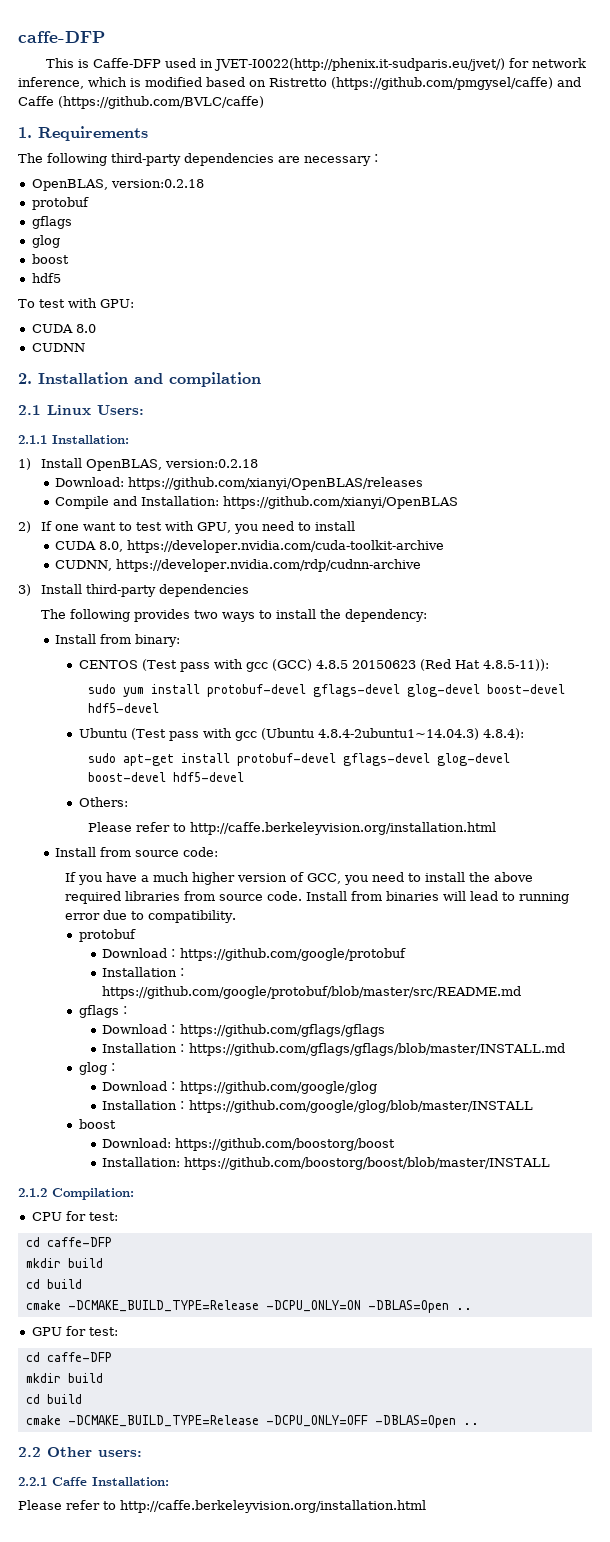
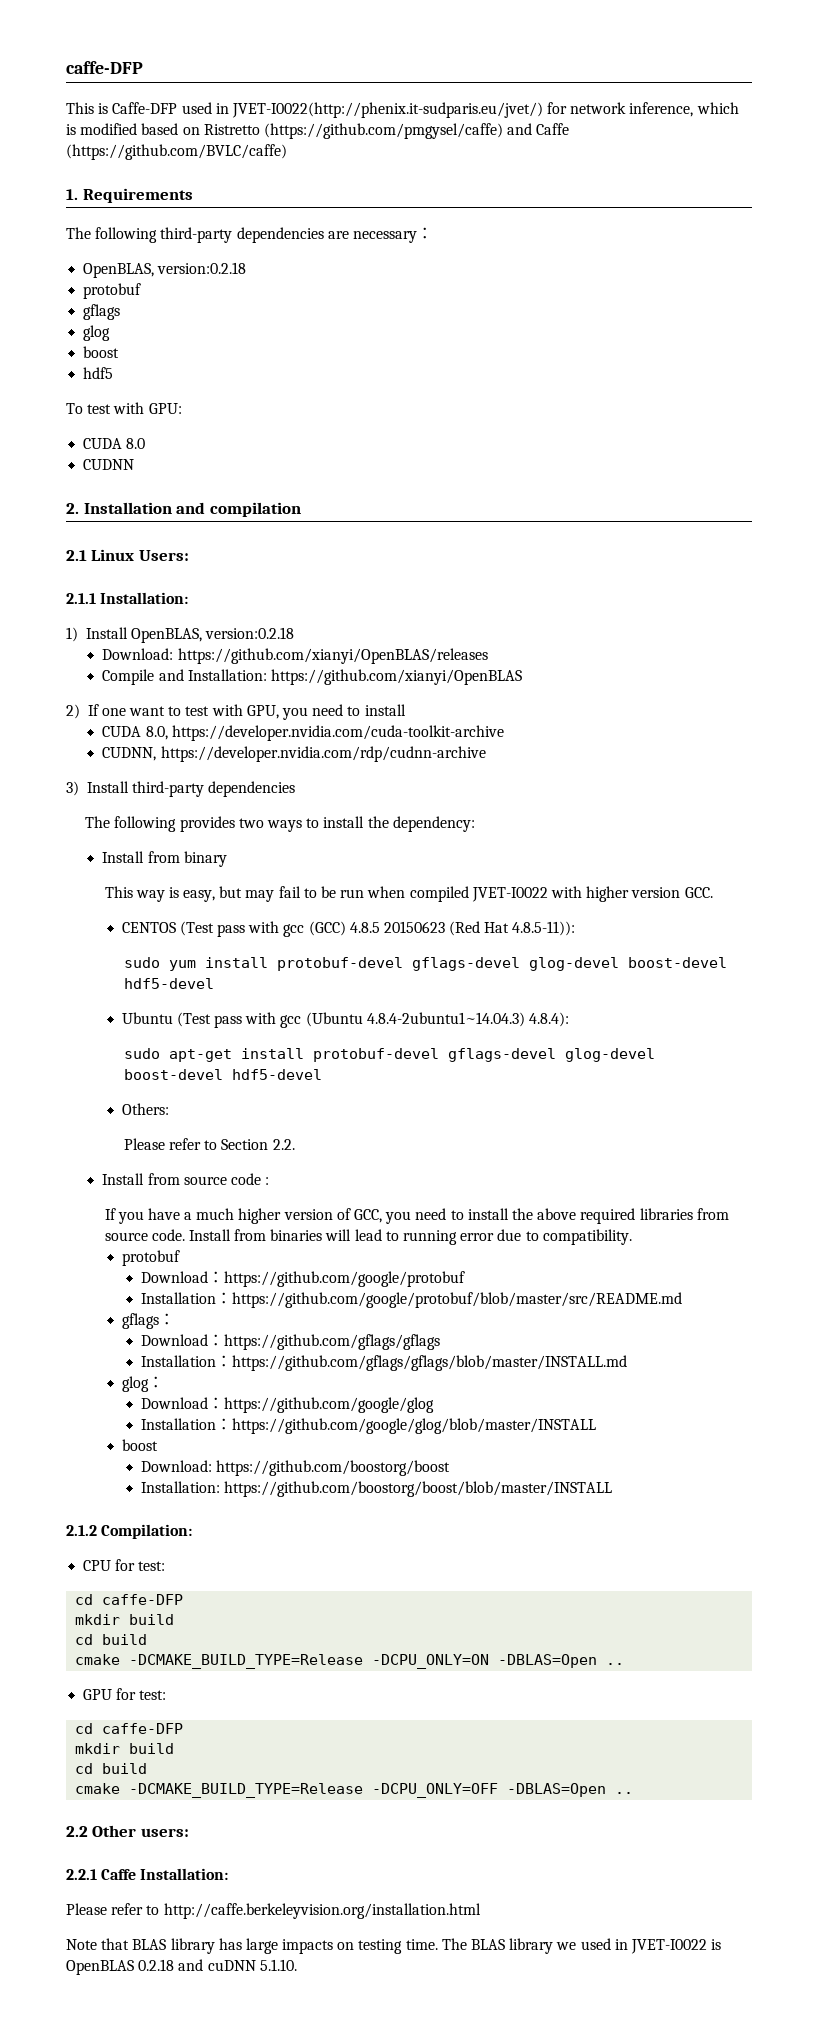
[135,634,181,647] binary: -> [183,851,227,867] [104,886,713,902] binary // This way is easy, but may fail to be run when compiled JVET-I0022 with higher version GCC.
[190,822,497,835] http://caffe.berkeleyvision.org/installation.html -> [221,1139,295,1150] Section 2.2.
[183,847,219,857] code: -> [230,1173,270,1185] code :
(426, 1506) none -> [66,1938,722,1954] [66,1959,297,1975] // Note that BLAS library has large impacts on testing time. The BLAS library we used in JVET-I0022 is OpenBLAS 0.2.18 and cuDNN 5.1.10.

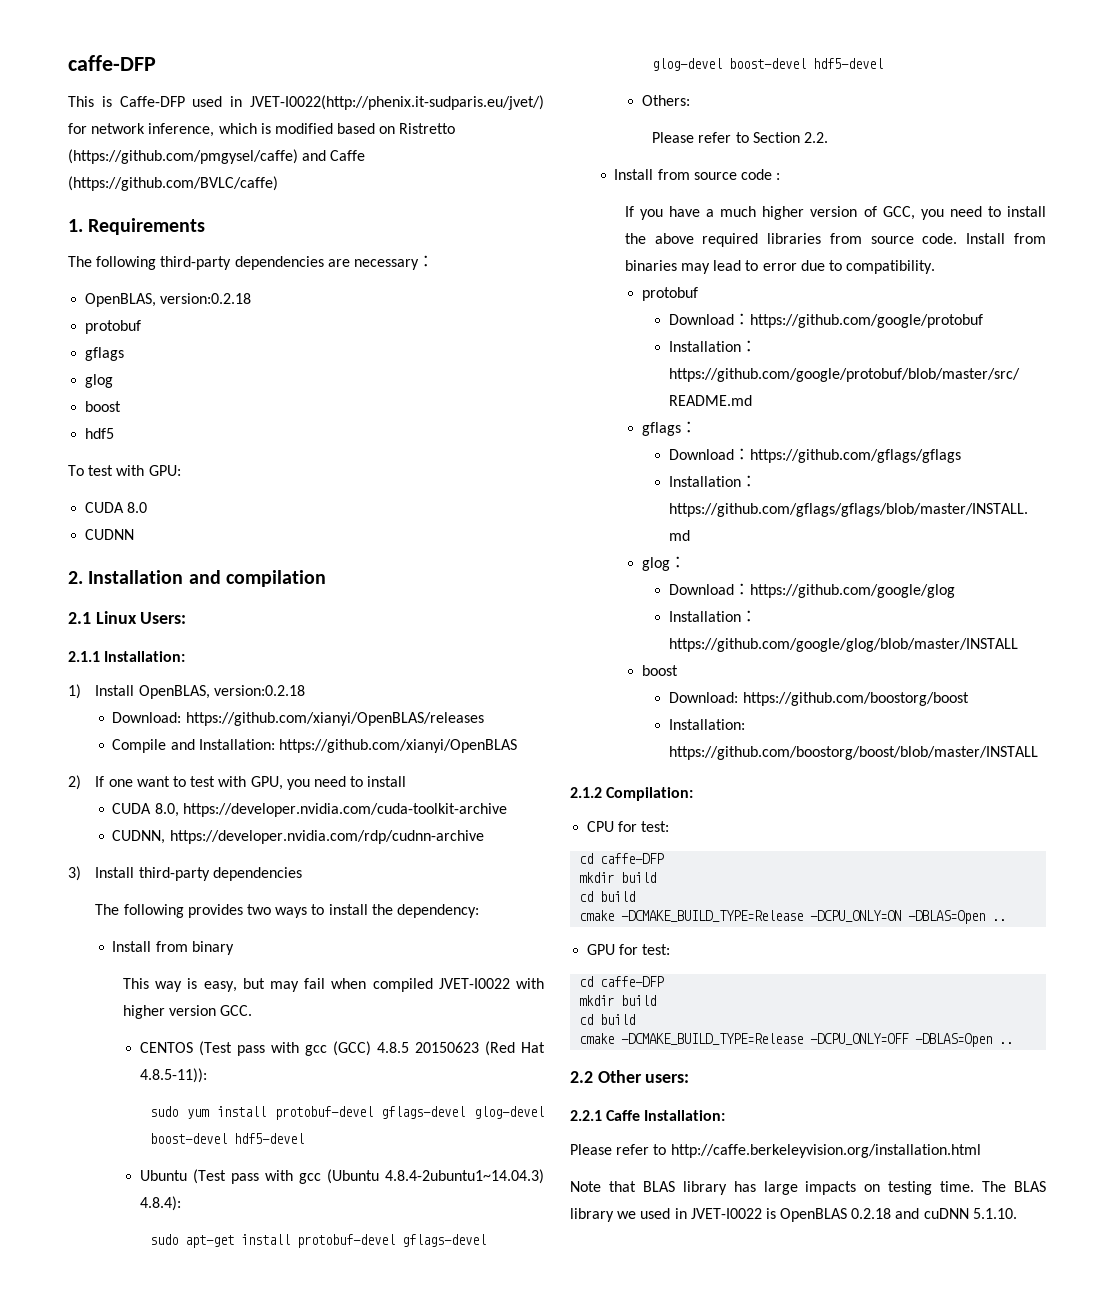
[303,886,365,898] to be run -> (326, 983) none
[325,1229,352,1241] will -> [681,263,711,274] may
[403,1230,458,1245] running -> (759, 265) none

